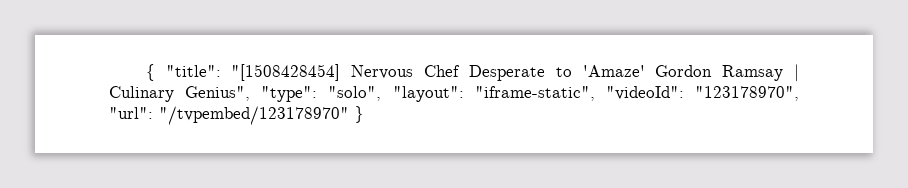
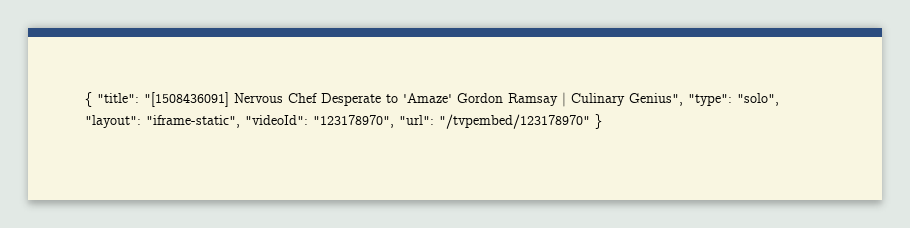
[231,64,341,81] "[1508428454] -> [144,92,229,107] "[1508436091]

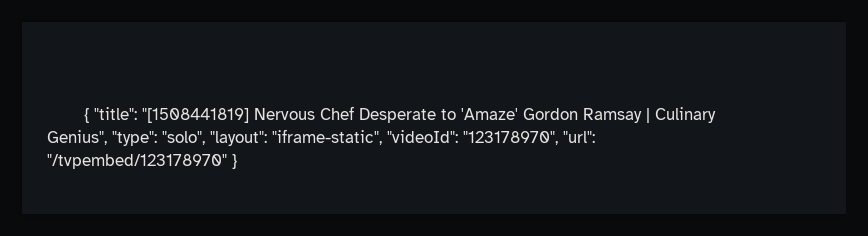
[144,92,229,107] "[1508436091] -> [142,108,250,123] "[1508441819]

